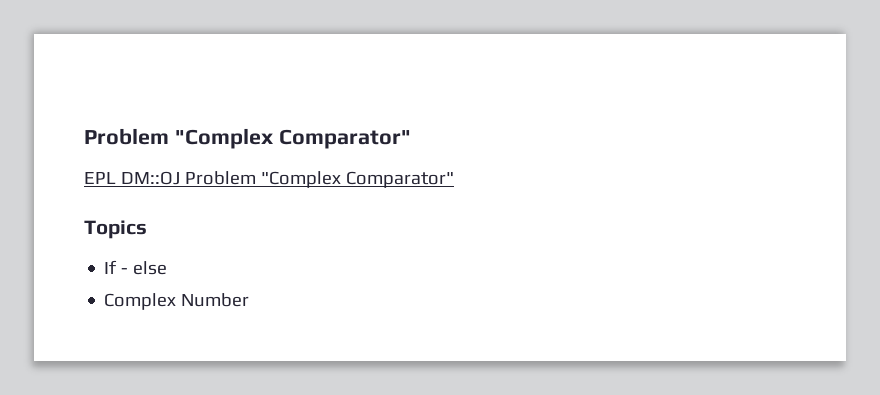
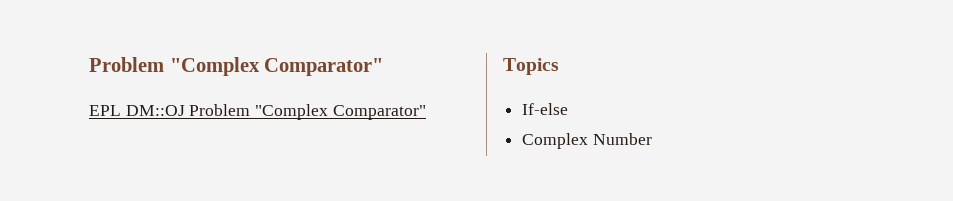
[104,260,168,275] If - else -> [522,103,569,115] If-else

